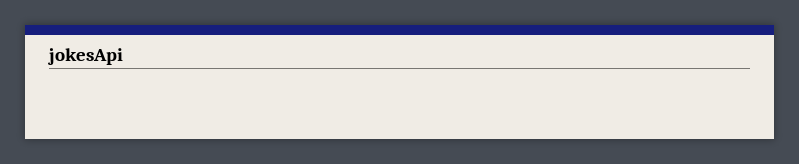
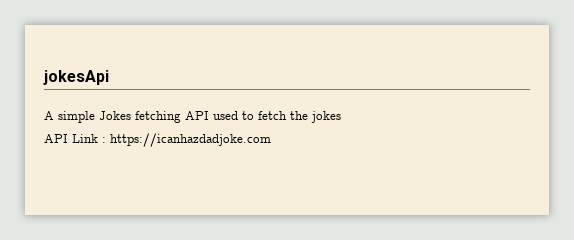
(123, 56) none -> [44,111,341,123] [44,133,271,147] // A simple Jokes fetching API used to fetch the jokes // API Link : https://icanhazdadjoke.com

